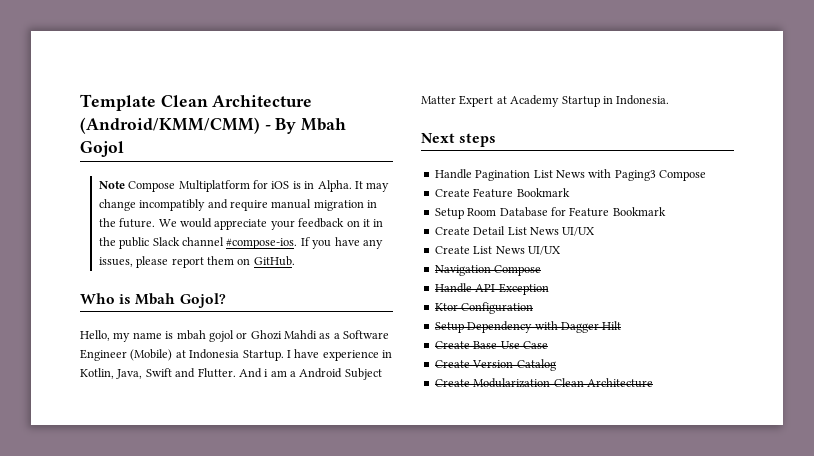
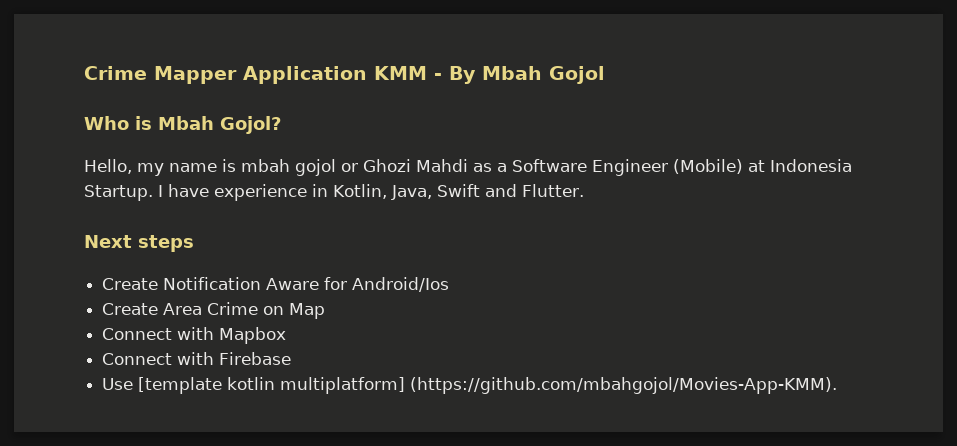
[80,94,313,111] [80,117,260,134] Template Clean Architecture (Android/KMM/CMM) -> [84,66,427,84] Crime Mapper Application KMM
[98,180,390,192] [98,199,378,211] [98,218,384,230] [98,237,383,249] [98,256,295,268] // Note Compose Multiplatform for iOS is in Alpha. It may change incompatibly and require manual migration in the future. We would appreciate your feedback on it in the public Slack channel #compose-ios. If you have any issues, please report them on GitHub. -> (605, 75) none
[238,368,382,380] [421,95,670,107] [421,133,497,147] [434,169,706,181] [434,188,570,198] [434,207,666,219] [434,226,596,236] [434,246,561,255] [434,265,542,276] [434,283,549,295] [434,302,534,314] [434,321,622,333] [434,341,548,349] [434,359,556,371] [434,378,653,388] And i am a Android Subject Matter Expert at Academy Startup in Indonesia. // Next steps // Handle Pagination List News with Paging3 Compose // Create Feature Bookmark // Setup Room Database for Feature Bookmark // Create Detail List News UI/UX // Create List News UI/UX // Navigation Compose // Handle API Exception // Ktor Configuration // Setup Dependency with Dagger Hilt // Create Base Use Case // Create Version Catalog // Create Modularization Clean Architecture -> [84,235,194,252] [102,277,450,292] [102,302,326,319] [102,327,287,344] [102,352,292,365] [102,377,838,394] // Next steps // Create Notification Aware for Android/Ios // Create Area Crime on Map // Connect with Mapbox // Connect with Firebase // Use [template kotlin multiplatform] (https://github.com/mbahgojol/Movies-App-KMM).

